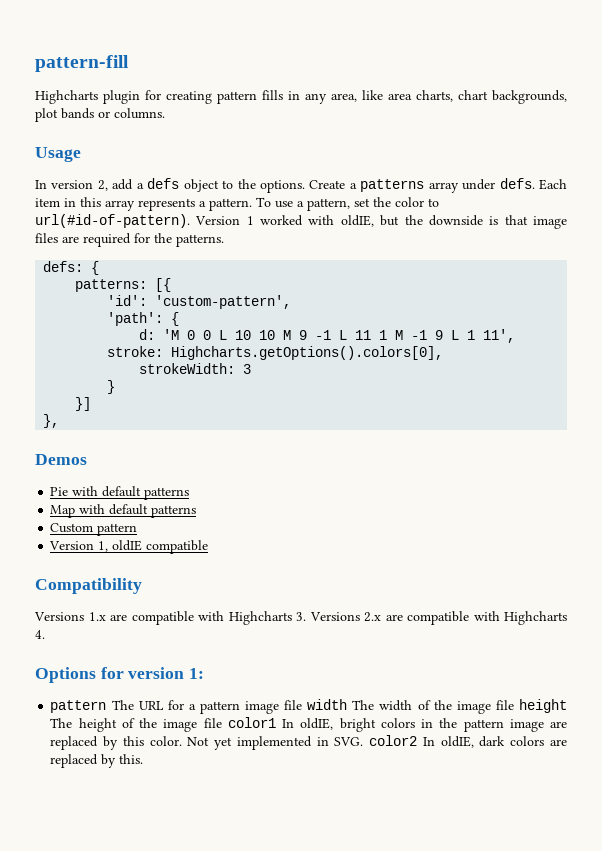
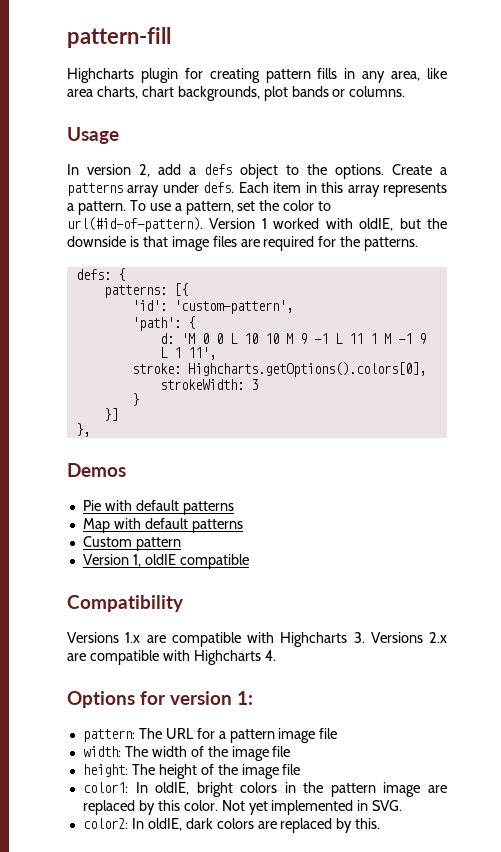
[50,700,107,713] pattern -> [82,729,135,742] pattern:
[307,699,348,710] width -> [82,746,121,757] // width:
[519,699,568,713] height -> [82,764,128,777] // height:
[227,717,276,728] color1 -> [82,782,128,793] // color1:
[369,735,418,746] color2 -> [82,818,128,829] // color2:

